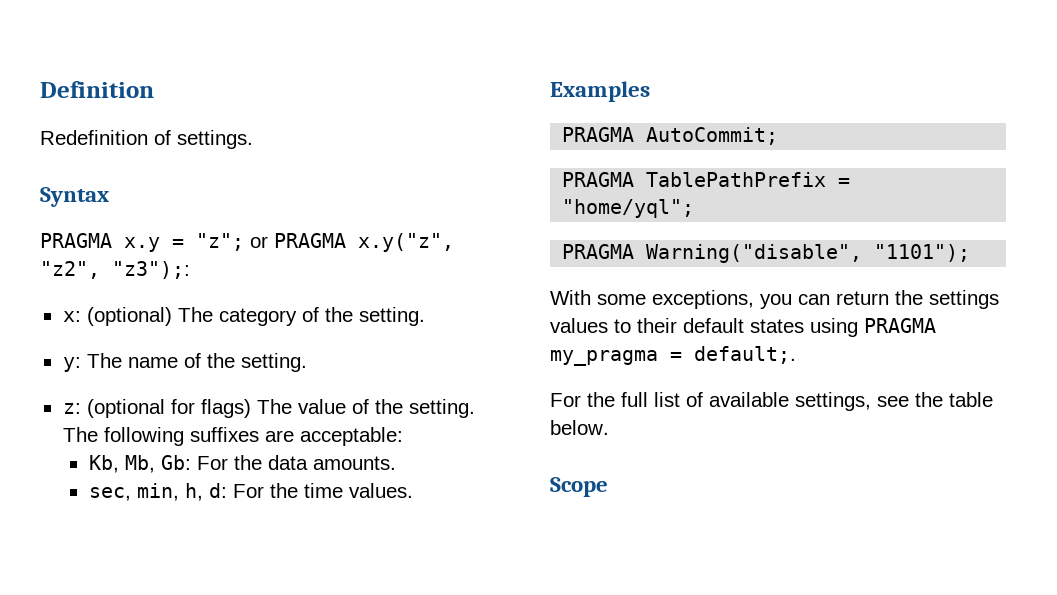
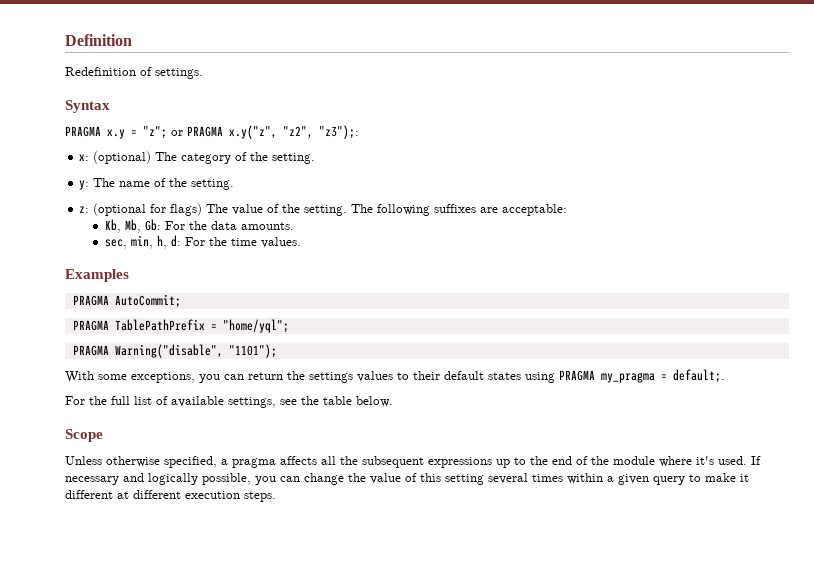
(608, 487) none -> [65,456,761,468] [65,473,749,485] [65,490,276,502] // Unless otherwise specified, a pragma affects all the subsequent expressions up to the end of the module where it's used. If necessary and logically possible, you can change the value of this setting several times within a given query to make it different at different execution steps.

